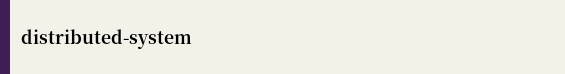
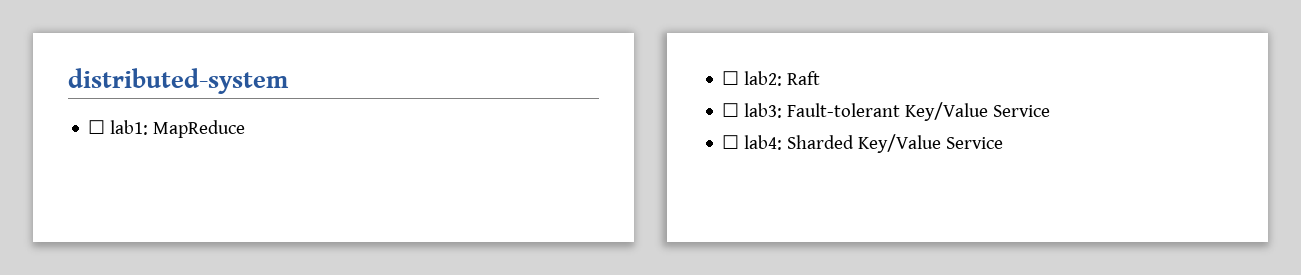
(192, 39) none -> [88,120,246,138] [722,71,821,86] [722,102,1051,121] [722,134,1004,153] // ☐ lab1: MapReduce // ☐ lab2: Raft // ☐ lab3: Fault-tolerant Key/Value Service // ☐ lab4: Sharded Key/Value Service

